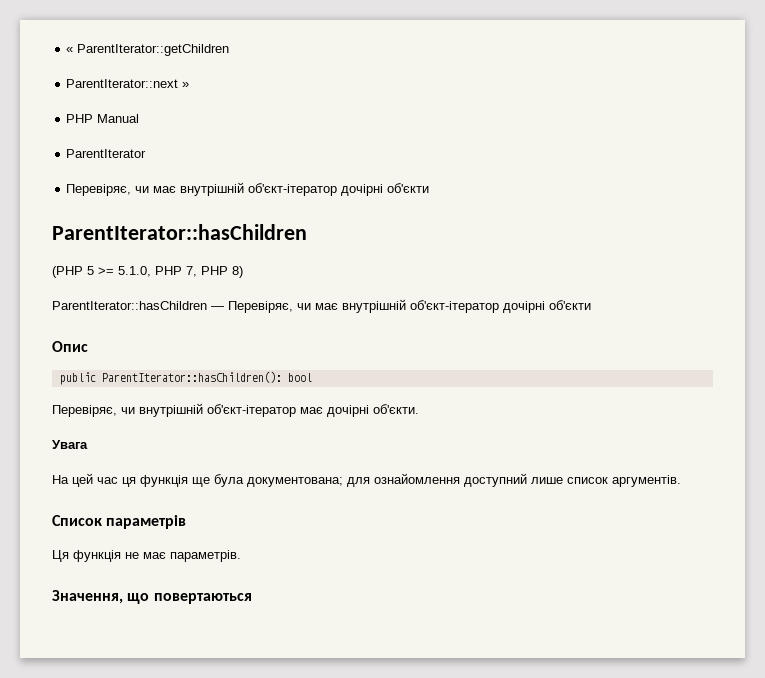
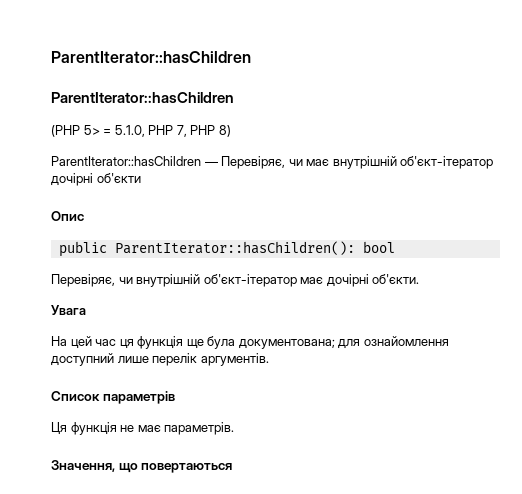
[66,44,230,56] [66,79,190,88] [66,114,140,123] [66,149,147,158] [66,182,430,196] « ParentIterator::getChildren // ParentIterator::next » // PHP Manual // ParentIterator // Перевіряє, чи має внутрішній об'єкт-ітератор дочірні об'єкти -> [51,51,251,63] ParentIterator::hasChildren
[87,266,114,275] 5 >= -> [83,125,112,135] 5> =
[567,477,608,484] список -> [152,353,198,366] перелік

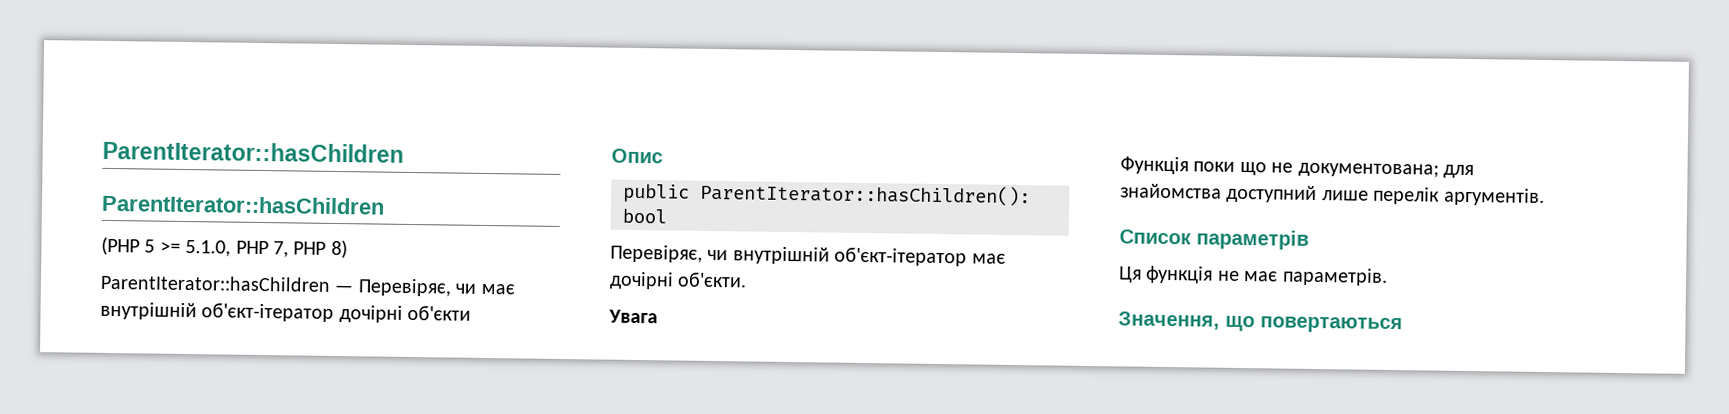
[83,125,112,135] 5> = -> [144,239,181,253] 5 >=
[51,336,236,349] На цей час ця функція ще була -> [1120,156,1294,176] Функція поки що не
[363,336,449,346] ознайомлення -> [1120,183,1222,199] знайомства

